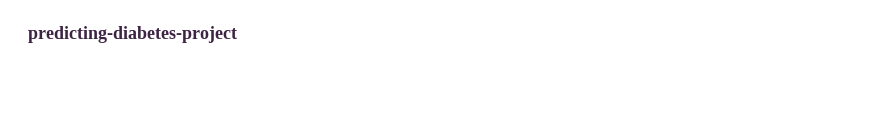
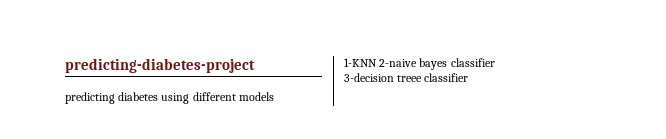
(237, 34) none -> [65,92,274,104] [344,58,495,70] [344,73,469,82] // predicting diabetes using different models // 1-KNN 2-naive bayes classifier // 3-decision treee classifier

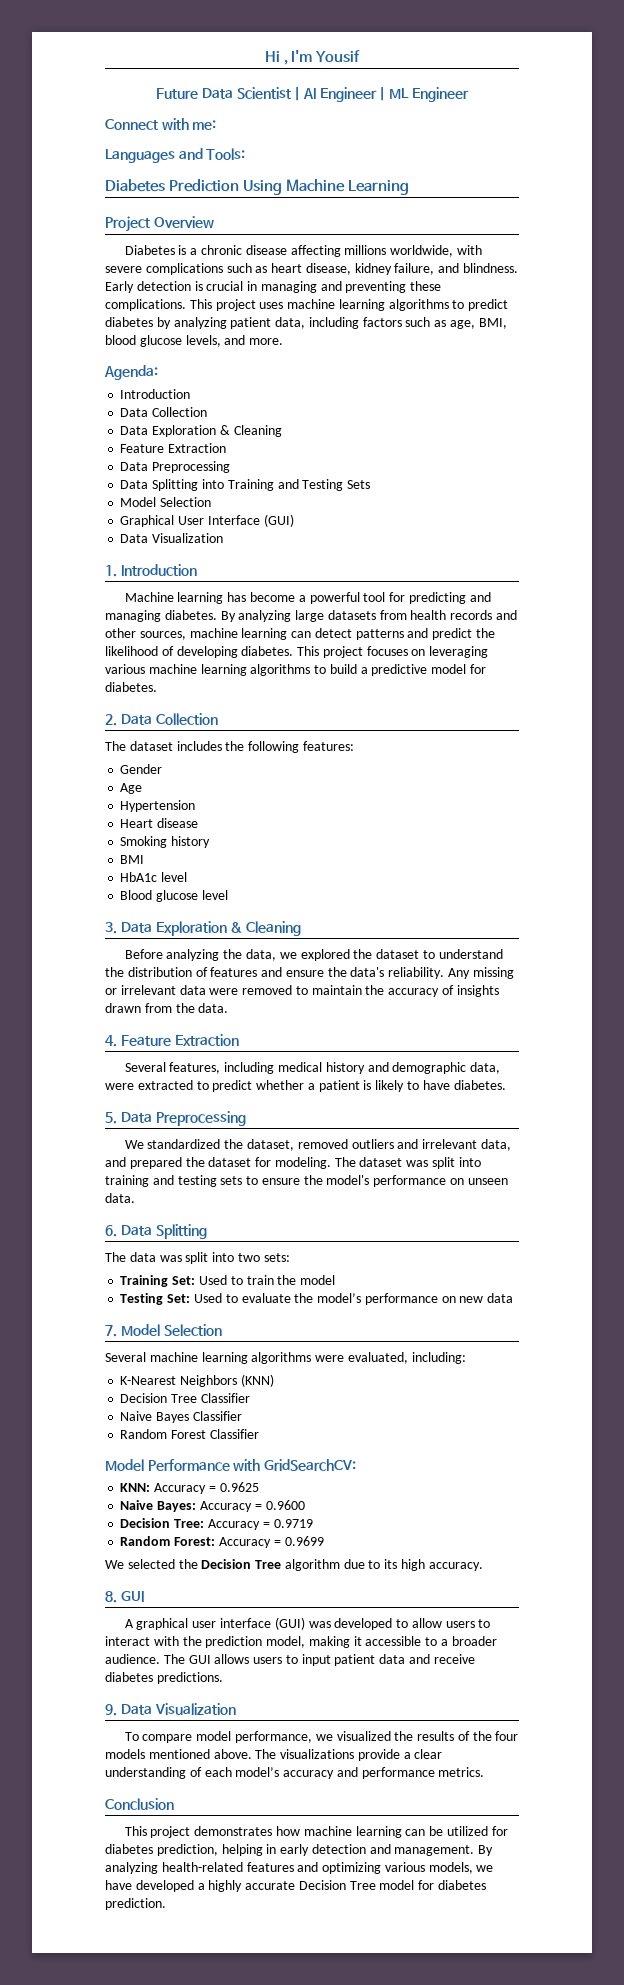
[65,58,255,73] [65,92,274,104] [344,58,495,70] [344,73,469,82] predicting-diabetes-project // predicting diabetes using different models // 1-KNN 2-naive bayes classifier // 3-decision treee classifier -> [264,50,361,65] [156,86,469,102] [105,118,217,130] [105,148,246,163] [105,179,409,195] [105,216,214,232] [124,245,482,257] [105,263,519,275] [105,281,442,293] [105,299,509,311] [105,317,507,329] [105,335,284,347] [104,365,158,380] [120,389,191,399] [120,407,208,417] [120,425,282,437] [120,443,227,453] [120,461,231,473] [120,479,371,491] [120,497,212,507] [120,514,294,527] [120,533,224,543] [105,564,197,577] [124,592,491,604] [105,610,518,622] [105,628,496,640] [105,646,489,658] [105,664,487,676] [105,682,157,692] [105,713,218,726] [105,741,354,753] [120,764,163,774] [120,783,143,794] [120,800,196,812] [120,818,199,828] [120,836,211,848] [120,855,145,864] [120,872,188,882] [120,890,228,902] [105,921,302,936] [124,949,503,961] [105,967,514,979] [105,985,499,997] [105,1003,229,1013] [105,1034,239,1047] [124,1062,501,1074] [105,1080,506,1092] [105,1111,246,1126] [124,1139,511,1151] [105,1157,481,1169] [105,1175,508,1187] [105,1193,135,1203] [105,1224,207,1239] [105,1252,290,1264] [120,1275,336,1287] [120,1293,514,1305] [105,1324,222,1337] [105,1352,466,1364] [120,1374,274,1387] [120,1393,250,1403] [120,1411,242,1423] [120,1429,259,1439] [105,1459,356,1471] [120,1482,259,1494] [120,1500,305,1512] [120,1518,313,1530] [120,1536,324,1548] [105,1559,483,1571] [105,1591,144,1603] [124,1617,491,1630] [105,1636,497,1648] [105,1654,475,1666] [105,1672,223,1684] [105,1703,236,1716] [124,1731,519,1743] [105,1749,443,1761] [105,1767,485,1779] [105,1798,174,1810] [124,1826,508,1838] [105,1844,494,1856] [105,1862,494,1874] [105,1880,487,1892] [105,1898,166,1910] Hi , I'm Yousif // Future Data Scientist | AI Engineer | ML Engineer // Connect with me: // Languages and Tools: // Diabetes Prediction Using Machine Learning // Project Overview // Diabetes is a chronic disease affecting millions worldwide, with severe complications such as heart disease, kidney failure, and blindness. Early detection is crucial in managing and preventing these complications. This project uses machine learning algorithms to predict diabetes by analyzing patient data, including factors such as age, BMI, blood glucose levels, and more. // Agenda: // Introduction // Data Collection // Data Exploration & Cleaning // Feature Extraction // Data Preprocessing // Data Splitting into Training and Testing Sets // Model Selection // Graphical User Interface (GUI) // Data Visualization // 1. Introduction // Machine learning has become a powerful tool for predicting and managing diabetes. By analyzing large datasets from health records and other sources, machine learning can detect patterns and predict the likelihood of developing diabetes. This project focuses on leveraging various machine learning algorithms to build a predictive model for diabetes. // 2. Data Collection // The dataset includes the following features: // Gender // Age // Hypertension // Heart disease // Smoking history // BMI // HbA1c level // Blood glucose level // 3. Data Exploration & Cleaning // Before analyzing the data, we explored the dataset to understand the distribution of features and ensure the data's reliability. Any missing or irrelevant data were removed to maintain the accuracy of insights drawn from the data. // 4. Feature Extraction // Several features, including medical history and demographic data, were extracted to predict whether a patient is likely to have diabetes. // 5. Data Preprocessing // We standardized the dataset, removed outliers and irrelevant data, and prepared the dataset for modeling. The dataset was split into training and testing sets to ensure the model's performance on unseen data. // 6. Data Splitting // The data was split into two sets: // Training Set: Used to train the model // Testing Set: Used to evaluate the model’s performance on new data // 7. Model Selection // Several machine learning algorithms were evaluated, including: // K-Nearest Neighbors (KNN) // Decision Tree Classifier // Naive Bayes Classifier // Random Forest Classifier // Model Performance with GridSearchCV: // KNN: Accuracy = 0.9625 // Naive Bayes: Accuracy = 0.9600 // Decision Tree: Accuracy = 0.9719 // Random Forest: Accuracy = 0.9699 // We selected the Decision Tree algorithm due to its high accuracy. // 8. GUI // A graphical user interface (GUI) was developed to allow users to interact with the prediction model, making it accessible to a broader audience. The GUI allows users to input patient data and receive diabetes predictions. // 9. Data Visualization // To compare model performance, we visualized the results of the four models mentioned above. The visualizations provide a clear understanding of each model’s accuracy and performance metrics. // Conclusion // This project demonstrates how machine learning can be utilized for diabetes prediction, helping in early detection and management. By analyzing health-related features and optimizing various models, we have developed a highly accurate Decision Tree model for diabetes prediction.

